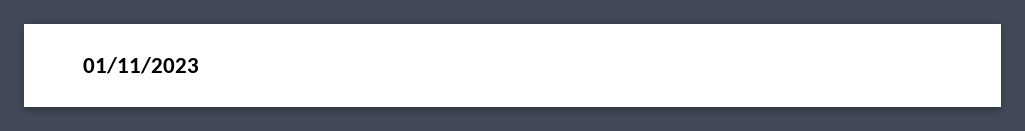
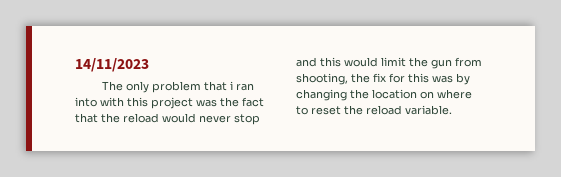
[83,57,199,74] 01/11/2023 -> [75,58,149,72] [102,81,255,93] [75,97,264,109] [75,113,260,125] [296,57,482,69] [296,73,470,85] [296,89,472,101] [296,105,452,115] 14/11/2023 // The only problem that i ran into with this project was the fact that the reload would never stop and this would limit the gun from shooting, the fix for this was by changing the location on where to reset the reload variable.

